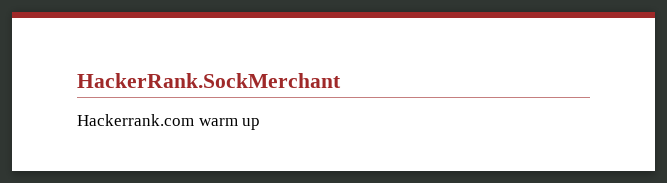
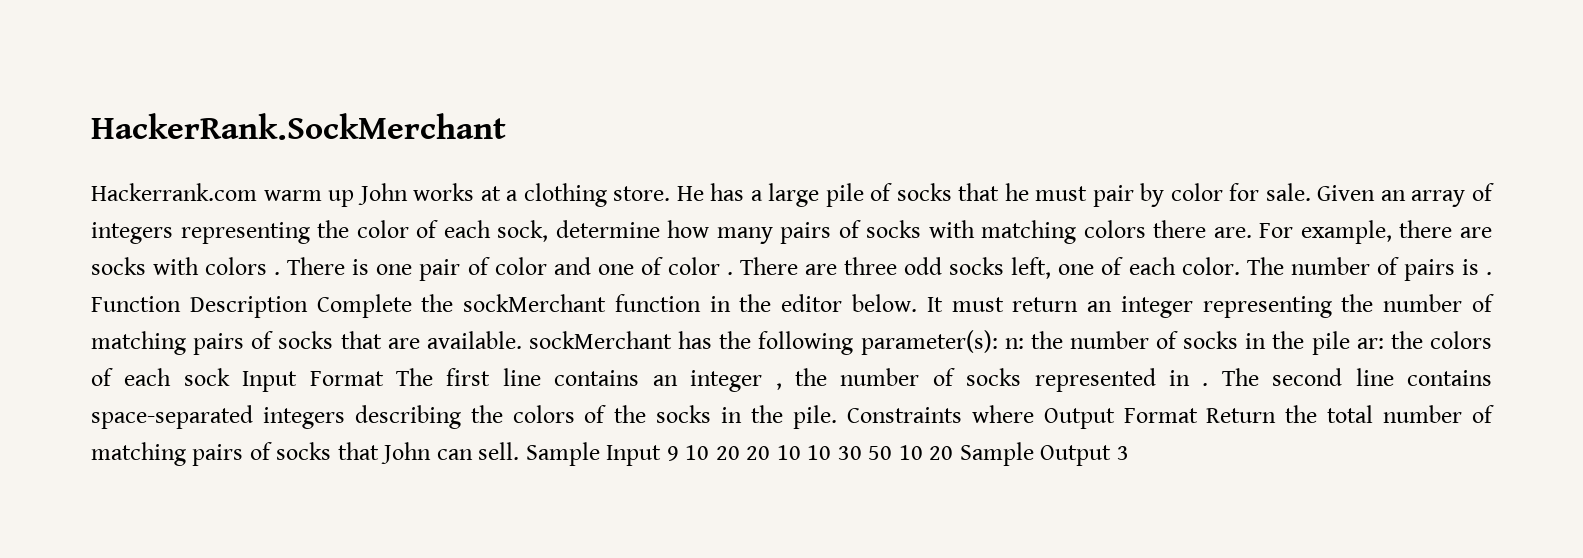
(261, 124) none -> [357,183,1494,207] [91,220,1492,244] [91,257,1492,281] [91,294,1495,318] [91,330,1493,355] [91,368,1492,392] [91,405,1494,429] [91,442,1129,466] John works at a clothing store. He has a large pile of socks that he must pair by color for sale. Given an array of integers representing the color of each sock, determine how many pairs of socks with matching colors there are. For example, there are socks with colors . There is one pair of color and one of color . There are three odd socks left, one of each color. The number of pairs is . Function Description Complete the sockMerchant function in the editor below. It must return an integer representing the number of matching pairs of socks that are available. sockMerchant has the following parameter(s): n: the number of socks in the pile ar: the colors of each sock Input Format The first line contains an integer , the number of socks represented in . The second line contains space-separated integers describing the colors of the socks in the pile. Constraints where Output Format Return the total number of matching pairs of socks that John can sell. Sample Input 9 10 20 20 10 10 30 50 10 20 Sample Output 3

